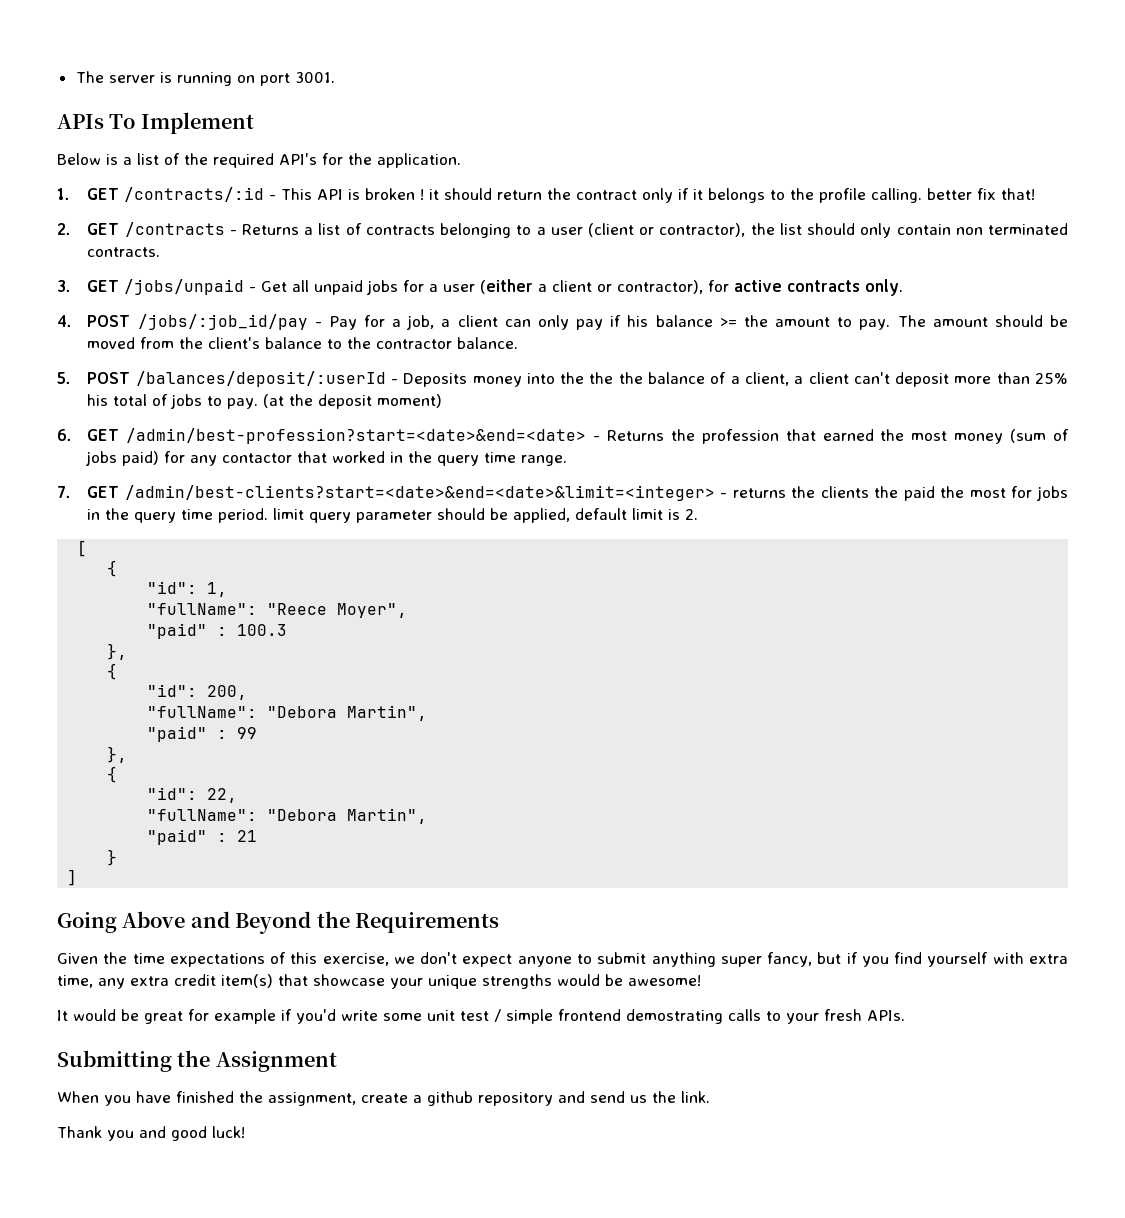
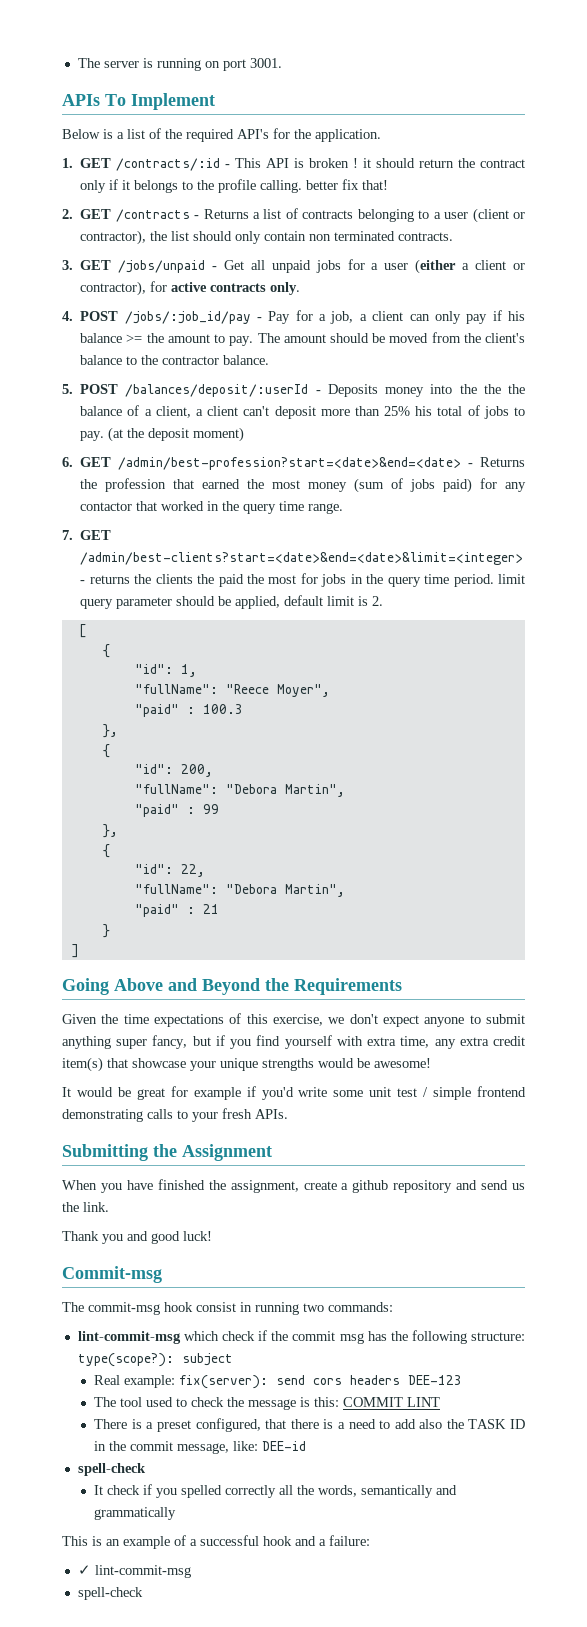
[626,1009,723,1024] demostrating -> [62,1109,143,1122] demonstrating
(245, 1132) none -> [62,1266,162,1283] [62,1302,393,1315] [77,1330,525,1344] [77,1353,233,1367] [94,1375,463,1389] [94,1397,441,1410] [94,1418,525,1432] [94,1441,307,1454] [77,1463,146,1476] [94,1484,458,1498] [94,1507,177,1520] [62,1535,370,1549] [77,1565,191,1578] [77,1587,143,1600] // Commit-msg // The commit-msg hook consist in running two commands: // lint-commit-msg which check if the commit msg has the following structure: type(scope?): subject // Real example: fix(server): send cors headers DEE-123 // The tool used to check the message is this: COMMIT LINT // There is a preset configured, that there is a need to add also the TASK ID in the commit message, like: DEE-id // spell-check // It check if you spelled correctly all the words, semantically and grammatically // This is an example of a successful hook and a failure: // ✓ lint-commit-msg // spell-check

